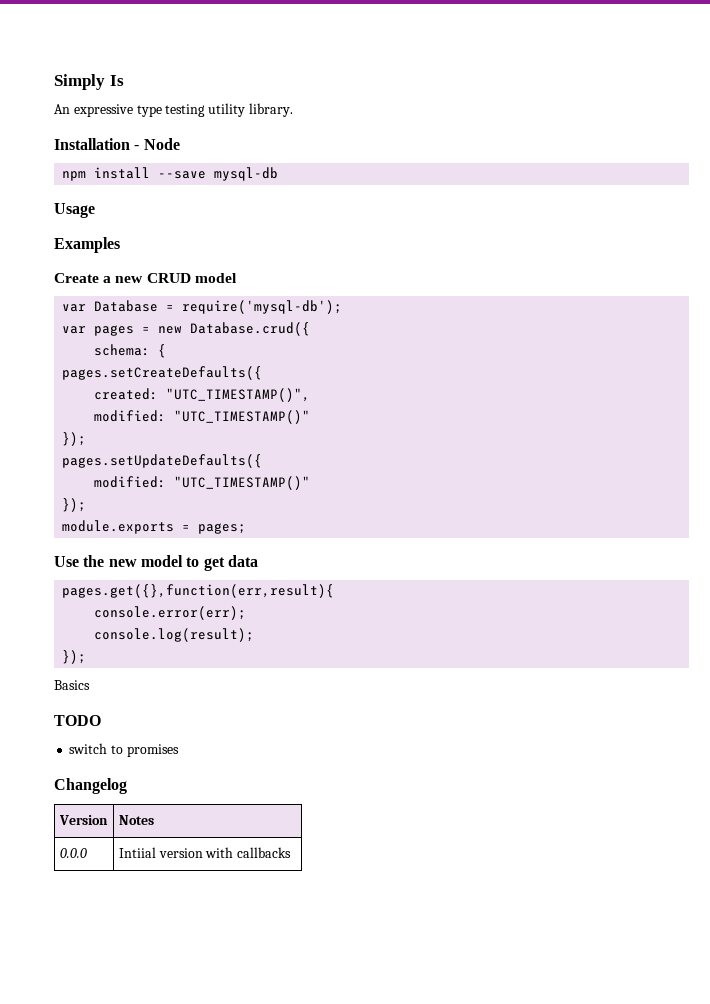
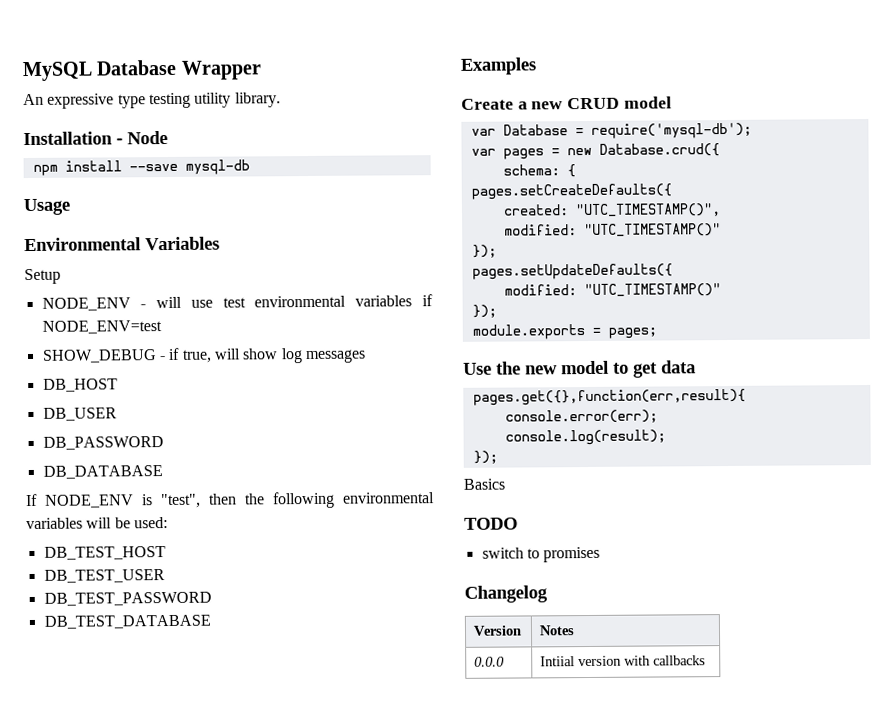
[54,74,124,90] Simply Is -> [22,59,262,82] MySQL Database Wrapper
(95, 210) none -> [24,236,220,252] [24,268,61,285] [41,294,433,311] [41,320,162,334] [41,347,366,364] [42,378,118,392] [42,407,117,421] [42,436,164,450] [42,465,163,479] [26,491,435,509] [26,517,168,530] [43,546,166,560] [43,569,165,583] [43,591,212,606] [43,614,211,629] // Environmental Variables // Setup // NODE_ENV - will use test environmental variables if NODE_ENV=test // SHOW_DEBUG - if true, will show log messages // DB_HOST // DB_USER // DB_PASSWORD // DB_DATABASE // If NODE_ENV is "test", then the following environmental variables will be used: // DB_TEST_HOST // DB_TEST_USER // DB_TEST_PASSWORD // DB_TEST_DATABASE

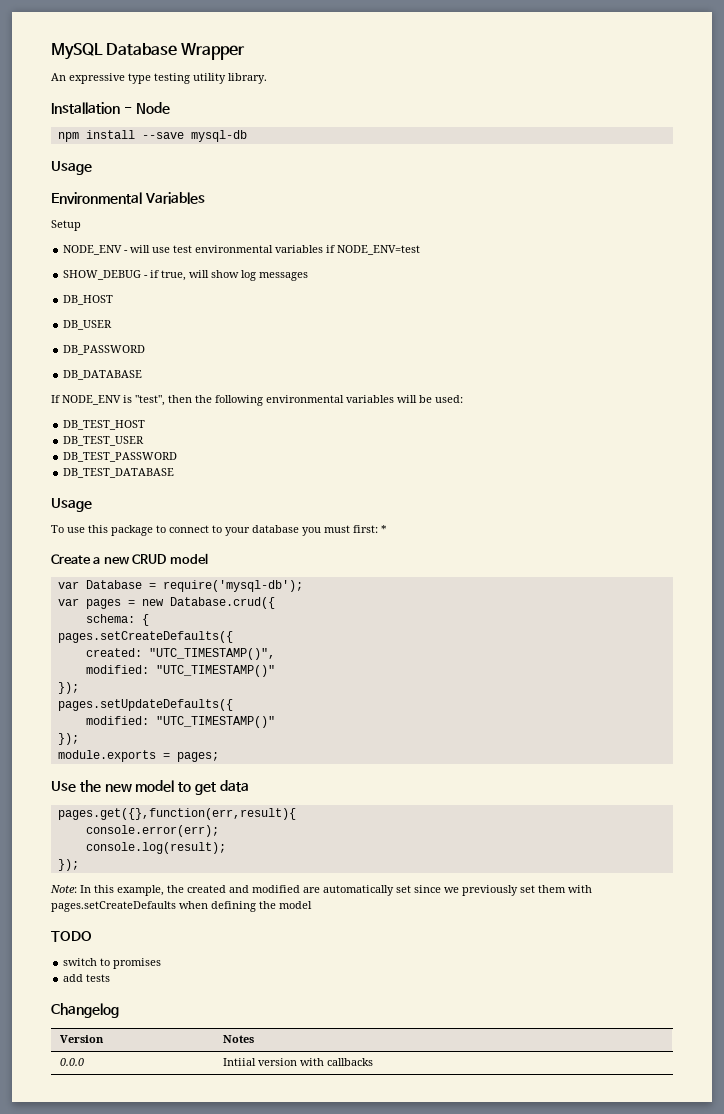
[460,57,537,75] Examples -> [51,498,92,512] [51,525,387,536] Usage // To use this package to connect to your database you must first: *
[463,478,505,490] Basics -> [50,885,592,896] [51,901,312,912] Note: In this example, the created and modified are automatically set since we previously set them with pages.setCreateDefaults when defining the model
(601, 554) none -> [63,974,111,982] // add tests

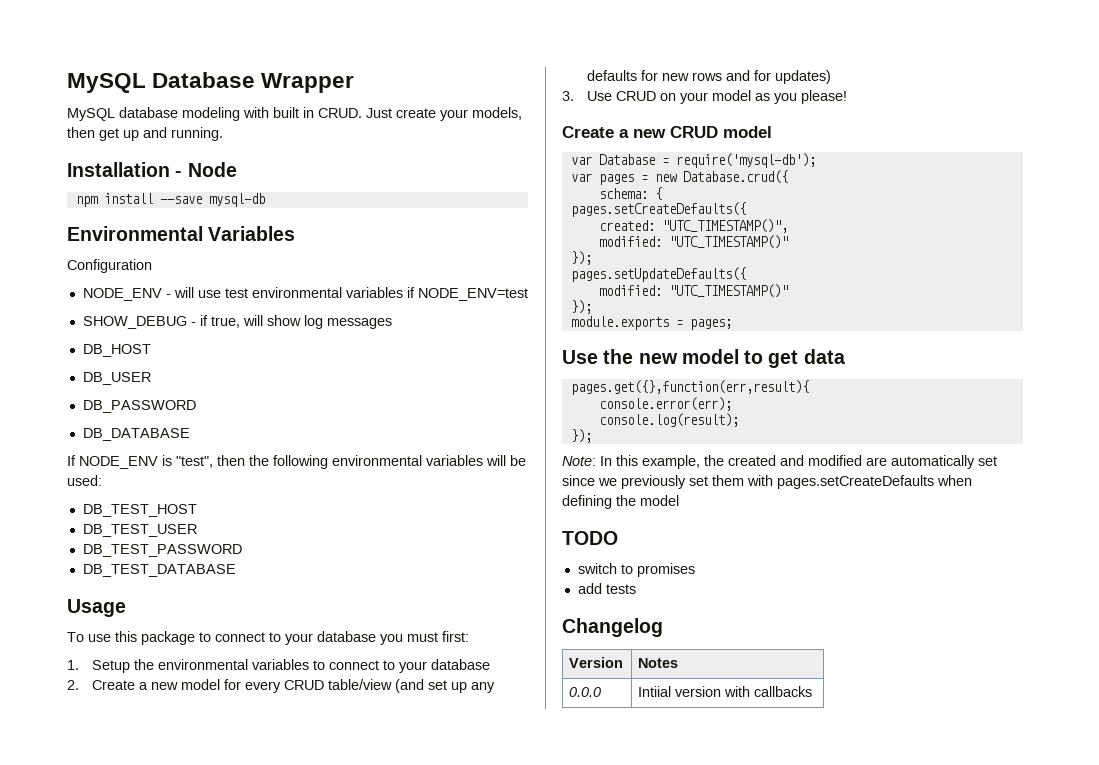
[51,73,267,84] An expressive type testing utility library. -> [67,107,522,121] [67,127,223,141] MySQL database modeling with built in CRUD. Just create your models, then get up and running.
[51,161,92,175] // Usage -> (265, 200) none
[51,220,81,231] Setup -> [67,259,152,273] Configuration
[381,525,387,533] * -> [67,659,490,673] [67,679,495,693] [586,70,831,84] [562,90,847,104] // 1. Setup the environmental variables to connect to your database // 2. Create a new model for every CRUD table/view (and set up any defaults for new rows and for updates) // 3. Use CRUD on your model as you please!

